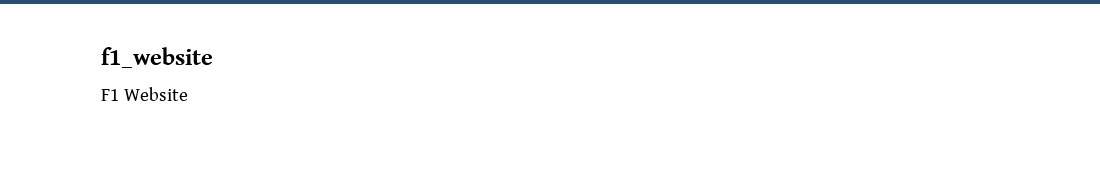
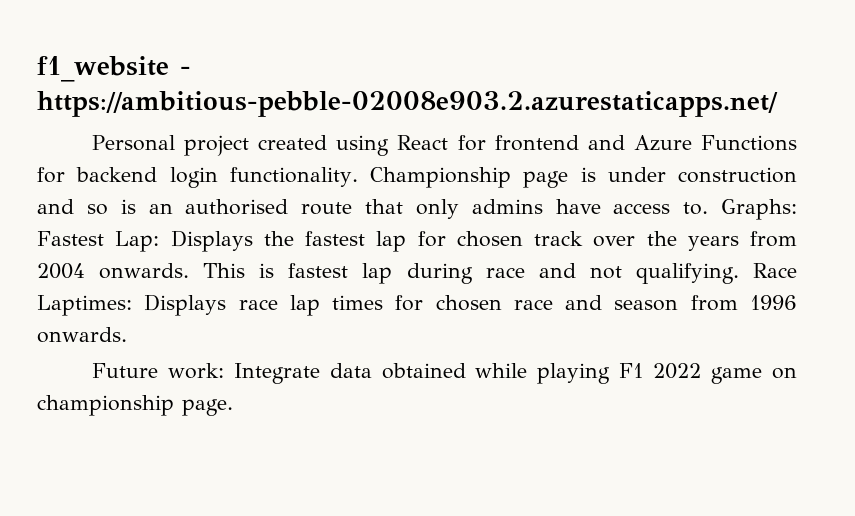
[101,87,188,101] // F1 Website -> [180,66,191,75] [37,91,778,117] [91,135,798,156] [37,167,797,188] [37,199,798,220] [37,230,797,252] [37,263,797,284] [37,294,797,316] [37,327,127,343] [91,363,798,384] [37,395,233,416] - https://ambitious-pebble-02008e903.2.azurestaticapps.net/ // Personal project created using React for frontend and Azure Functions for backend login functionality. Championship page is under construction and so is an authorised route that only admins have access to. Graphs: Fastest Lap: Displays the fastest lap for chosen track over the years from 2004 onwards. This is fastest lap during race and not qualifying. Race Laptimes: Displays race lap times for chosen race and season from 1996 onwards. // Future work: Integrate data obtained while playing F1 2022 game on championship page.

